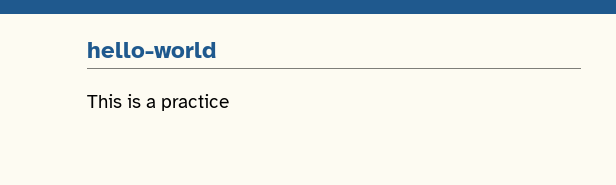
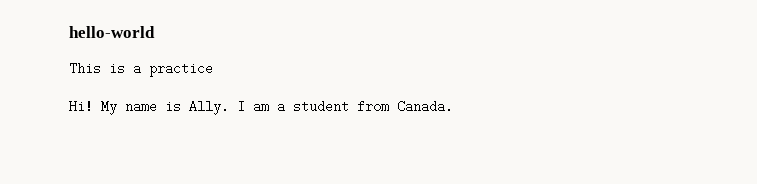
(230, 102) none -> [69,100,453,115] // Hi! My name is Ally. I am a student from Canada.

